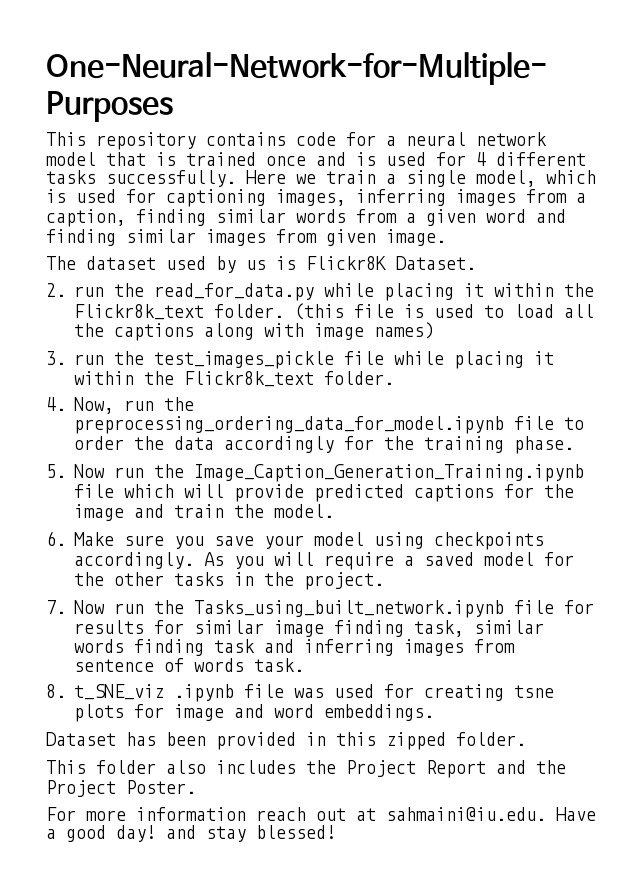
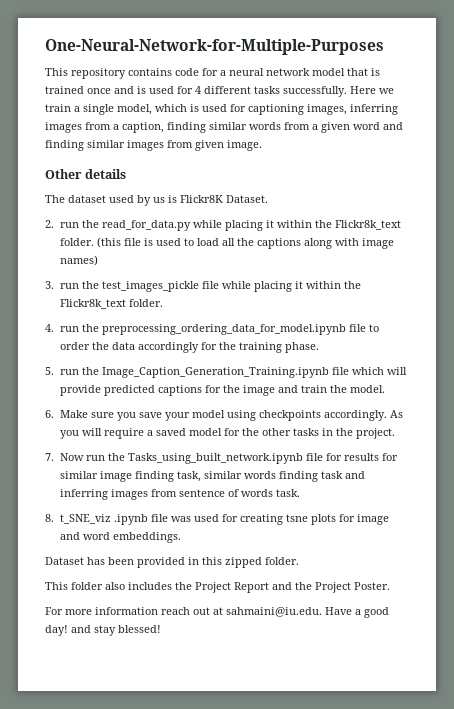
(446, 237) none -> [45,169,127,179] // Other details
[73,397,114,414] Now, -> (54, 328) none
[73,464,105,478] Now -> (54, 371) none

